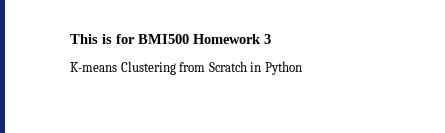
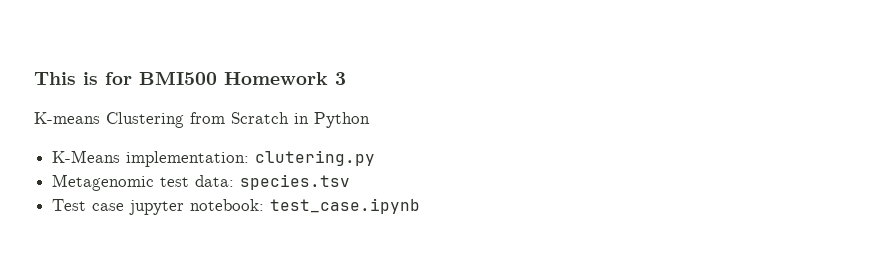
(302, 68) none -> [52,150,376,167] [52,174,351,191] [52,198,421,215] // K-Means implementation: clutering.py // Metagenomic test data: species.tsv // Test case jupyter notebook: test_case.ipynb

